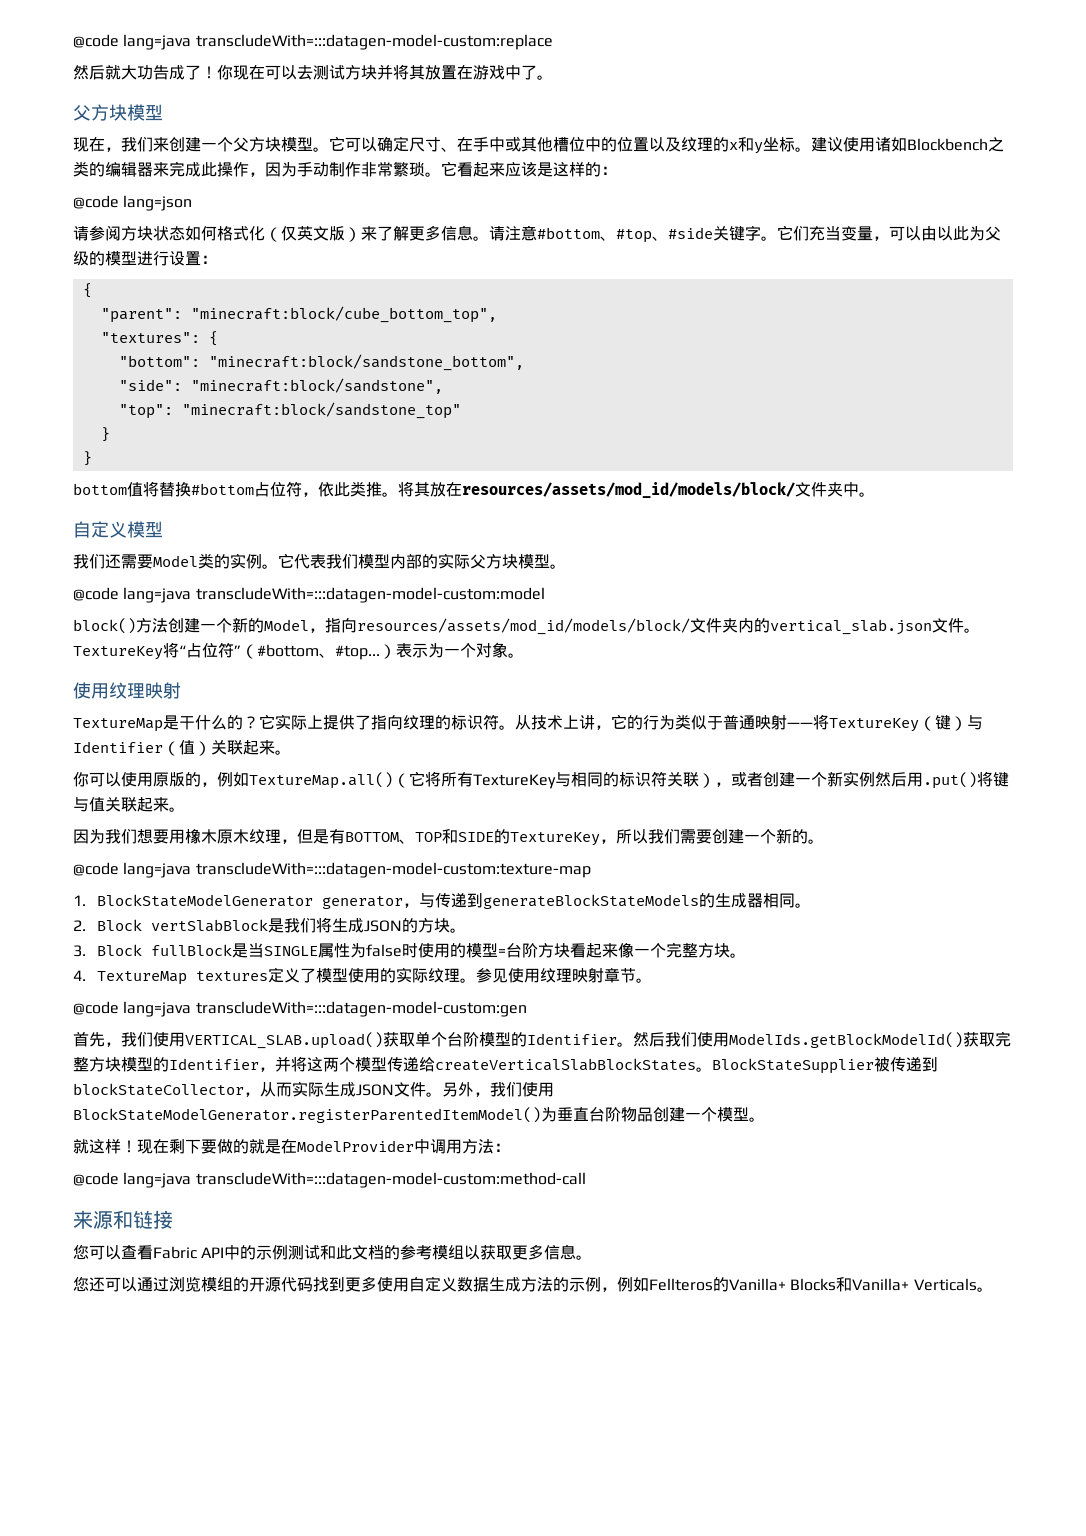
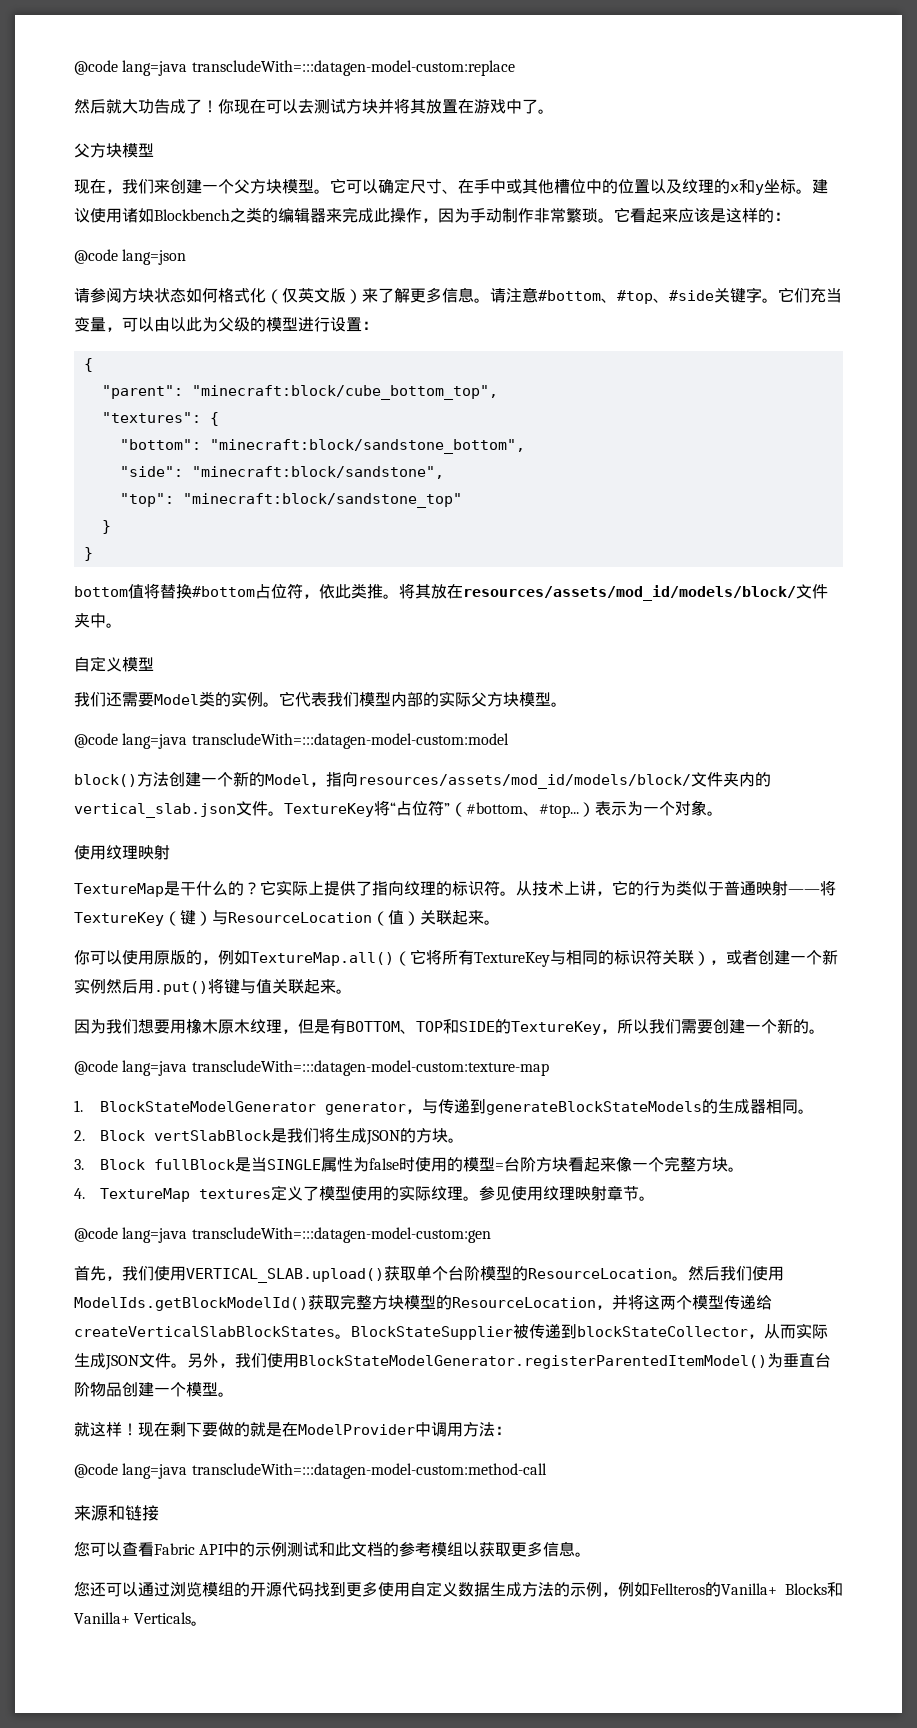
[73,741,163,753] Identifier -> [228,912,372,923] ResourceLocation
[527,1033,617,1045] Identifier -> [528,1268,672,1279] ResourceLocation
[169,1058,259,1070] Identifier -> [452,1297,596,1308] ResourceLocation

